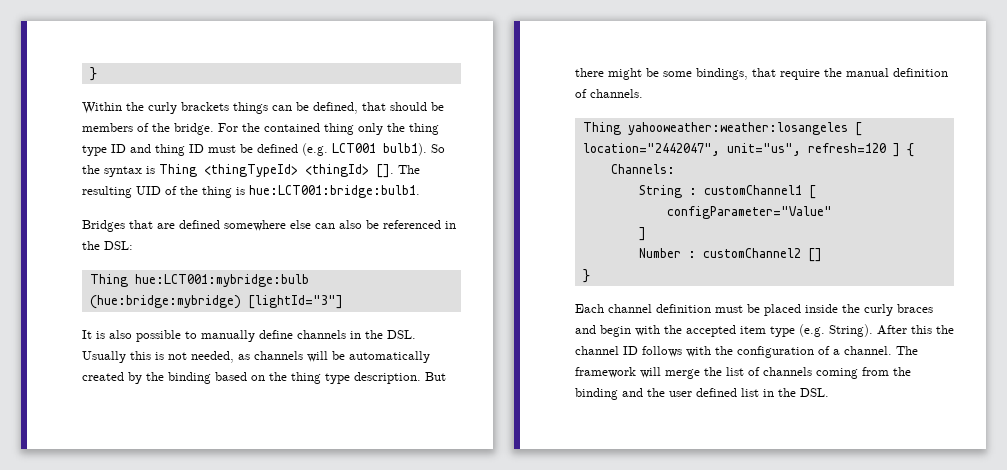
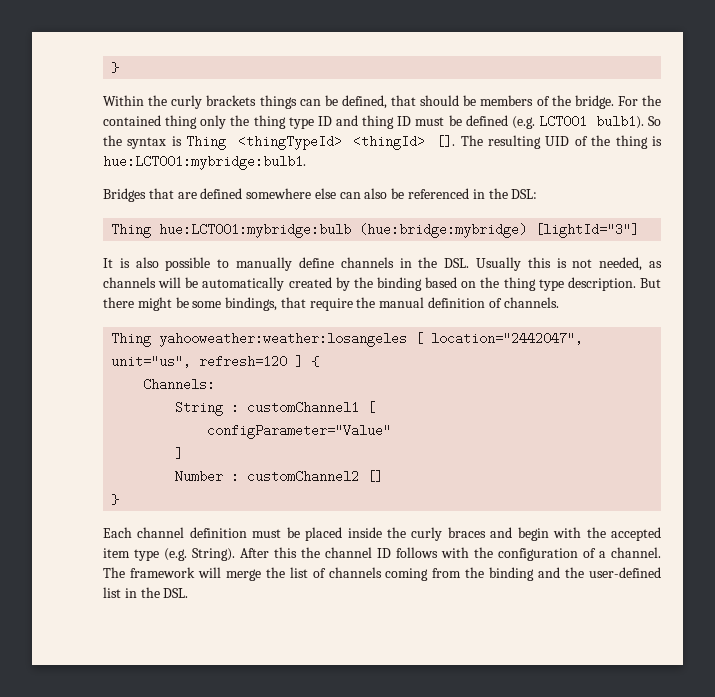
[249,185,420,198] hue:LCT001:bridge:bulb1. -> [103,155,306,170] hue:LCT001:mybridge:bulb1.
[669,388,737,397] user defined -> [589,567,661,578] user-defined

